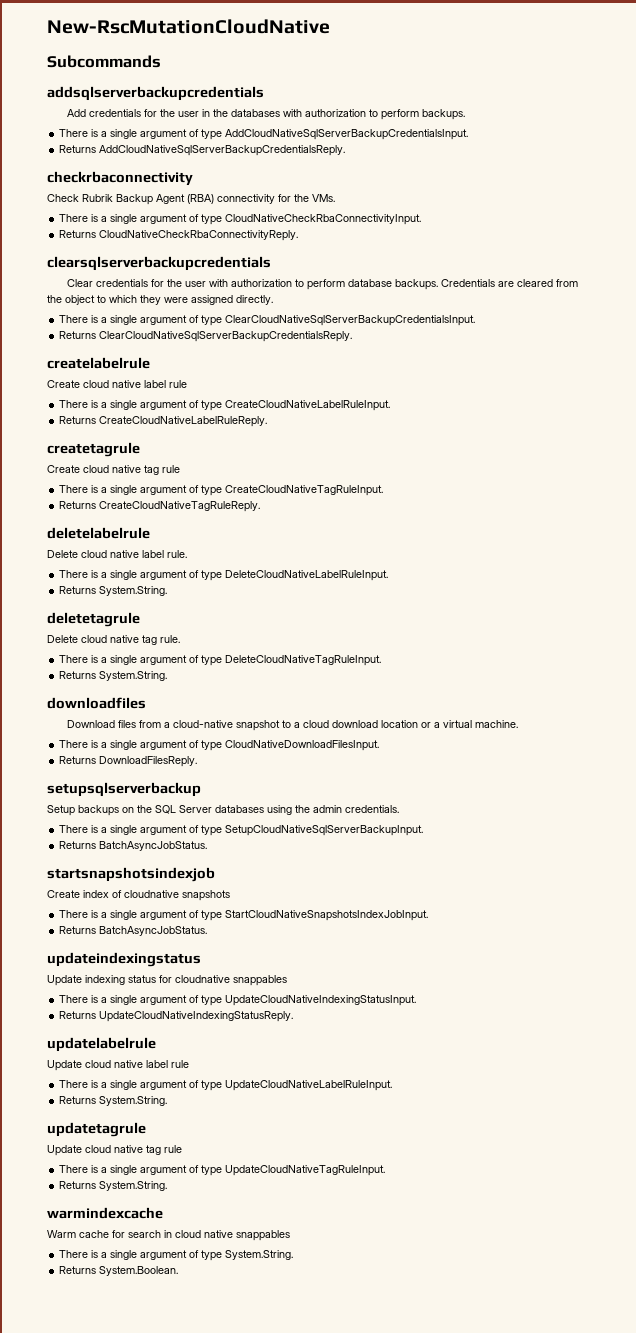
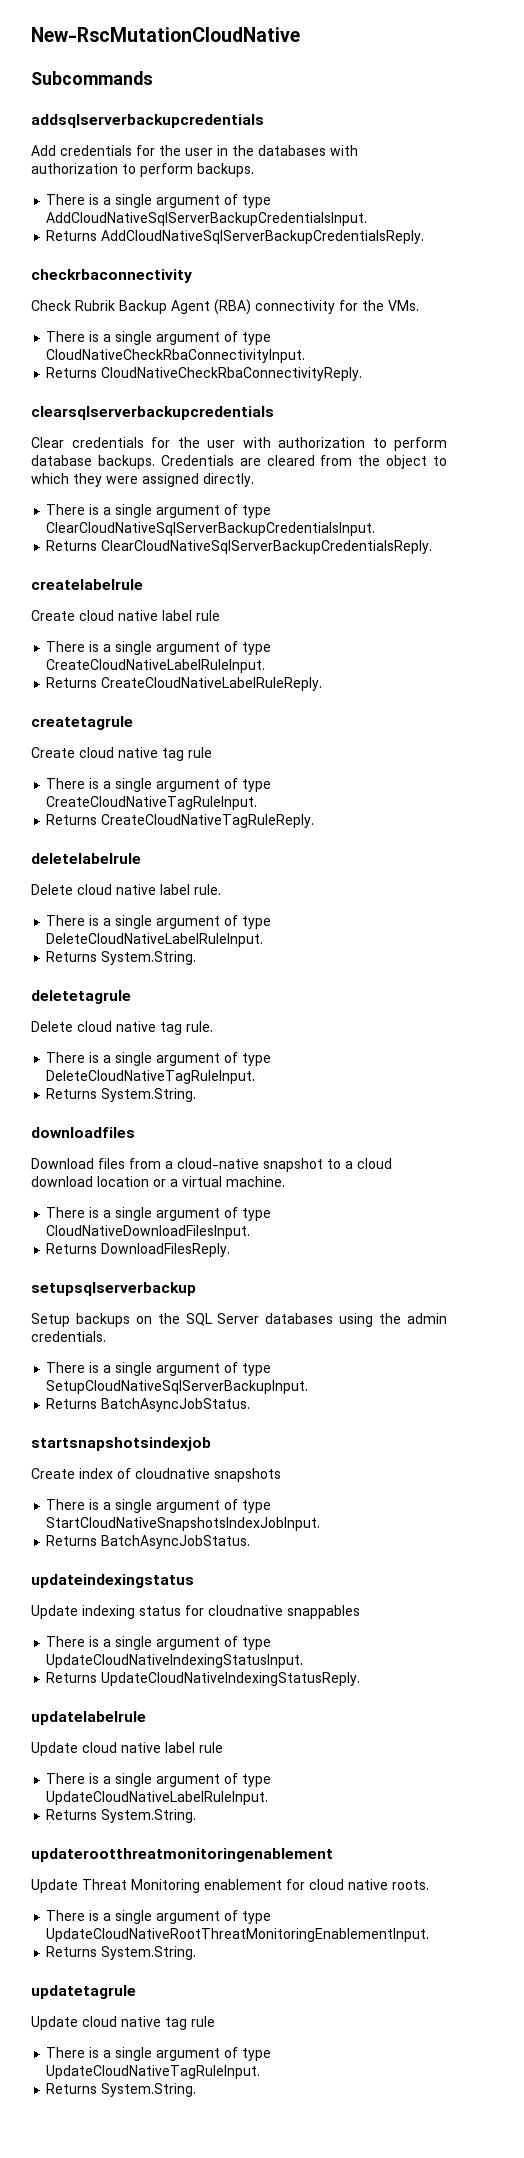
(168, 1101) none -> [31,1848,333,1862] [31,1879,429,1893] [46,1910,272,1924] [46,1928,430,1942] [46,1946,197,1960] // updaterootthreatmonitoringenablement // Update Threat Monitoring enablement for cloud native roots. // There is a single argument of type UpdateCloudNativeRootThreatMonitoringEnablementInput. // Returns System.String.
[47,1207,163,1219] [47,1230,290,1241] [59,1250,294,1261] [59,1266,179,1276] // warmindexcache // Warm cache for search in cloud native snappables // There is a single argument of type System.String. // Returns System.Boolean. -> (197, 2090) none

